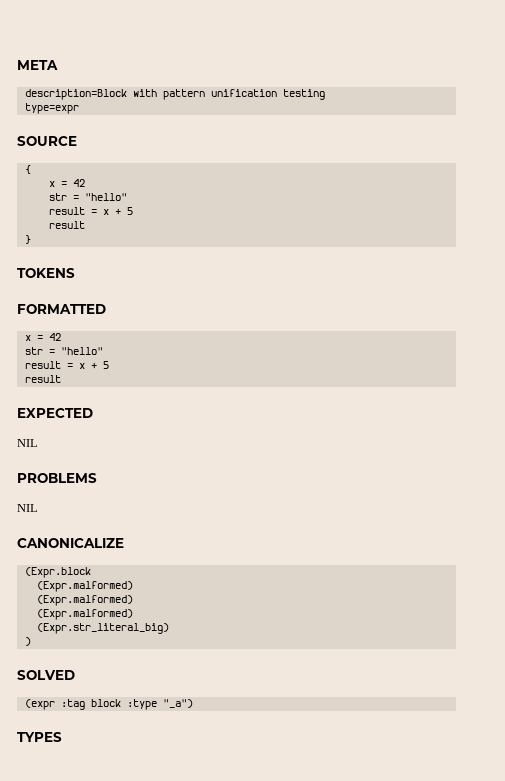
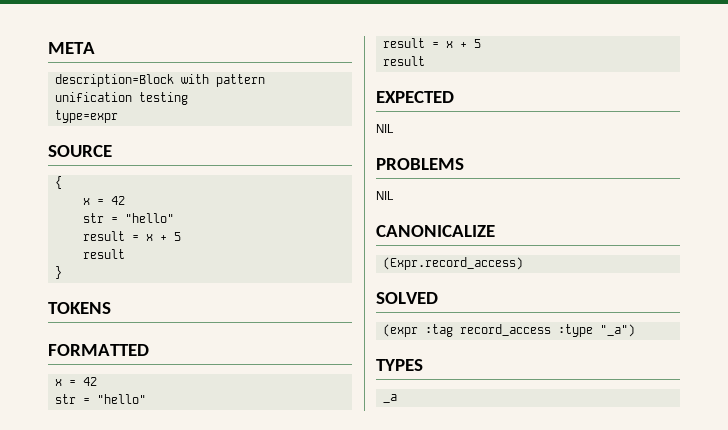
[24,567,91,578] [36,581,133,592] [36,595,133,606] [36,609,133,620] [36,623,169,634] [24,637,31,646] (Expr.block // (Expr.malformed) // (Expr.malformed) // (Expr.malformed) // (Expr.str_literal_big) // ) -> [382,257,523,270] (Expr.record_access)
[90,699,121,707] block -> [459,324,551,336] record_access
(62, 737) none -> [382,394,397,403] // _a

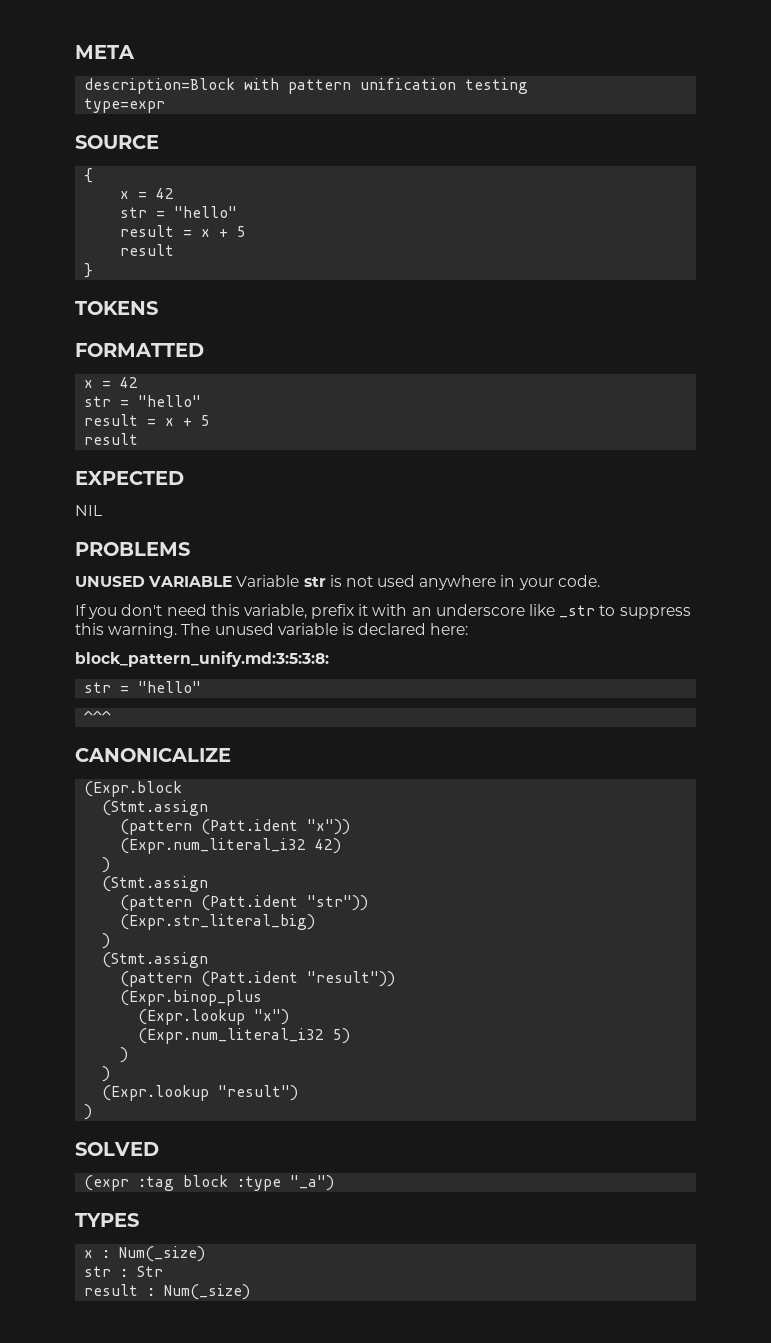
[376,191,394,200] [376,225,495,237] [382,257,523,270] NIL // CANONICALIZE // (Expr.record_access) -> [75,575,600,590] [75,604,691,619] [75,623,469,638] [75,651,329,667] [84,681,202,693] [84,710,112,722] [75,748,231,762] [84,781,183,797] [102,800,209,816] [120,819,351,835] [120,838,342,854] [102,857,111,873] [102,876,209,892] [120,895,369,911] [120,914,316,930] [102,933,111,949] [102,952,209,968] [120,971,396,987] [120,990,263,1006] [138,1009,290,1025] [138,1028,351,1044] [120,1047,129,1063] [102,1066,111,1082] [102,1085,299,1101] [84,1104,93,1120] UNUSED VARIABLE Variable str is not used anywhere in your code. // If you don't need this variable, prefix it with an underscore like _str to suppress this warning. The unused variable is declared here: // block_pattern_unify.md:3:5:3:8: // str = "hello" // ^^^ // CANONICALIZE // (Expr.block // (Stmt.assign // (pattern (Patt.ident "x")) // (Expr.num_literal_i32 42) // ) // (Stmt.assign // (pattern (Patt.ident "str")) // (Expr.str_literal_big) // ) // (Stmt.assign // (pattern (Patt.ident "result")) // (Expr.binop_plus // (Expr.lookup "x") // (Expr.num_literal_i32 5) // ) // ) // (Expr.lookup "result") // )
[459,324,551,336] record_access -> [183,1175,229,1187] block
[382,394,397,403] _a -> [84,1246,206,1262] [84,1266,164,1277] [84,1284,251,1300] x : Num(_size) // str : Str // result : Num(_size)

